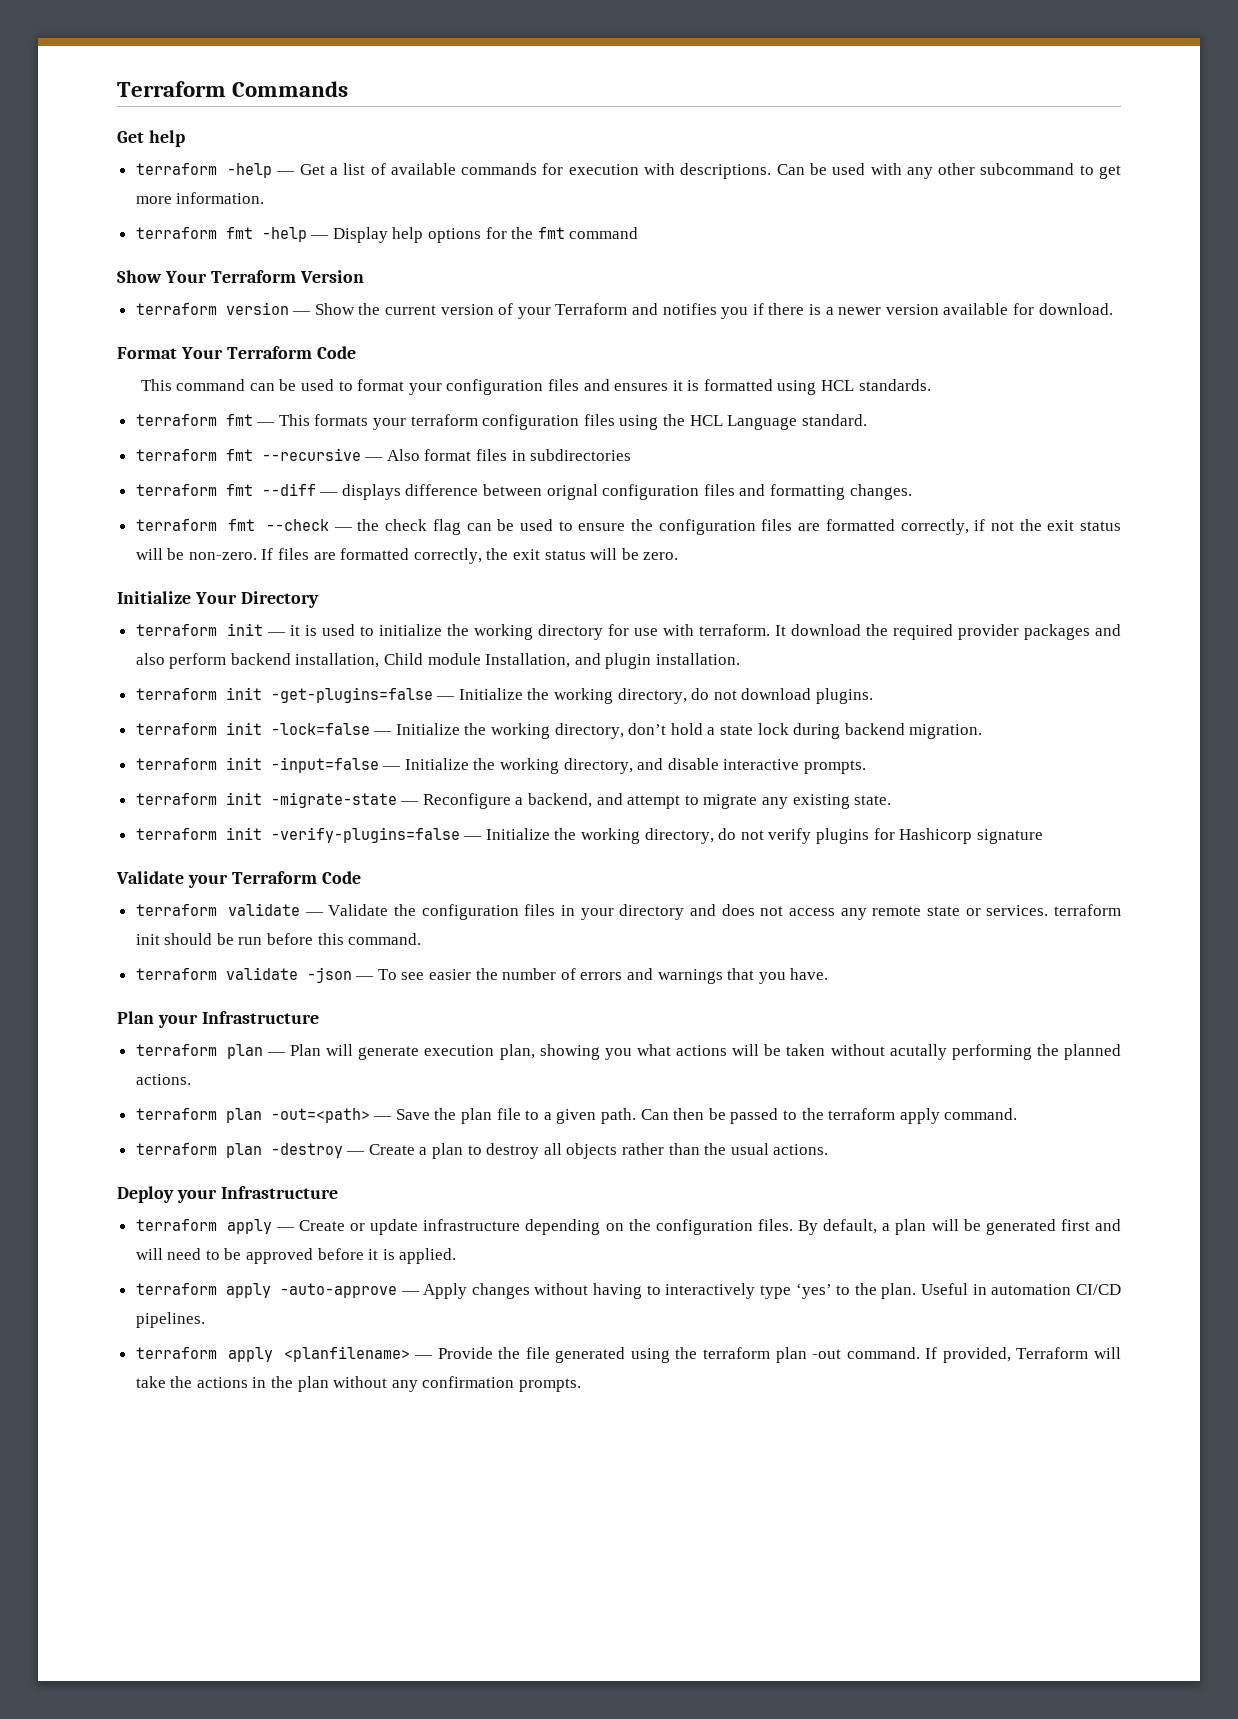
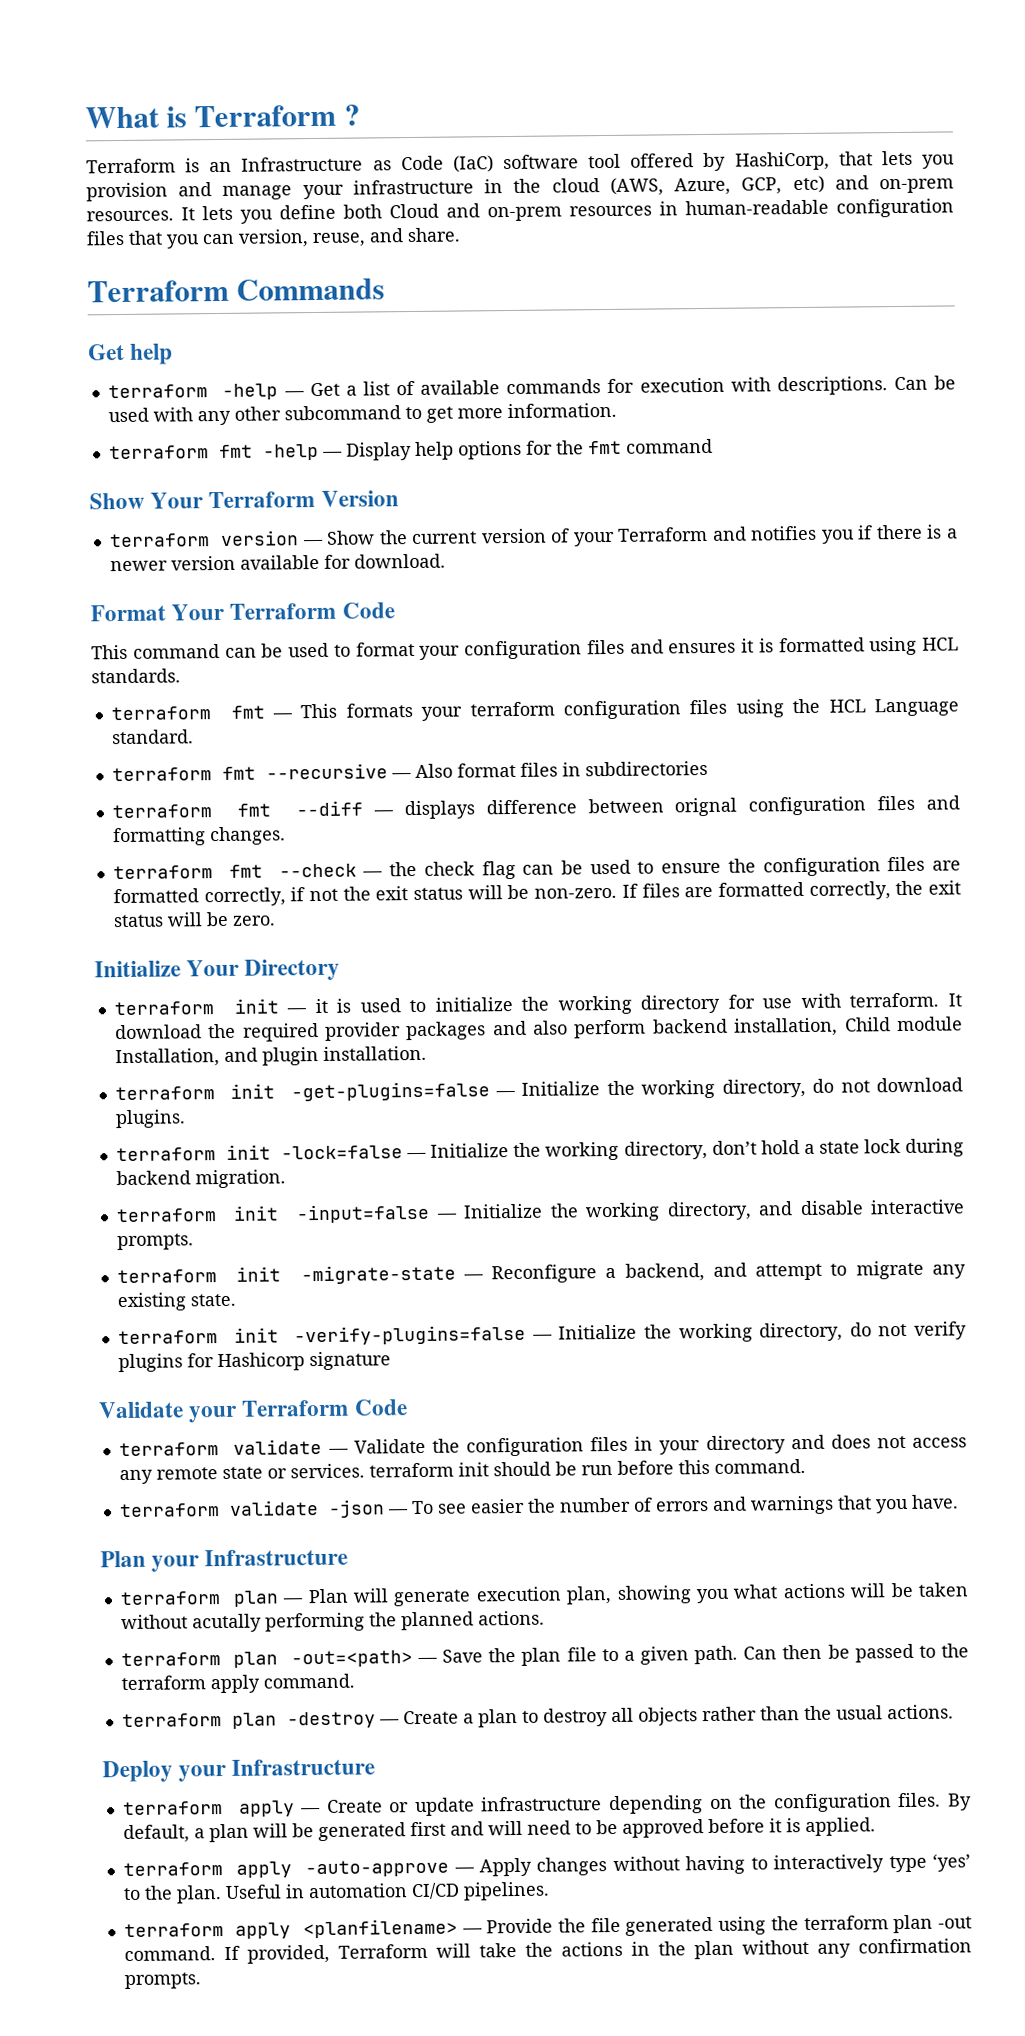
(117, 89) none -> [85,104,360,129] [86,150,955,174] [86,175,955,202] [86,198,954,224] [86,227,461,249] What is Terraform ? // Terraform is an Infrastructure as Code (IaC) software tool offered by HashiCorp, that lets you provision and manage your infrastructure in the cloud (AWS, Azure, GCP, etc) and on-prem resources. It lets you define both Cloud and on-prem resources in human-readable configuration files that you can version, reuse, and share. //

